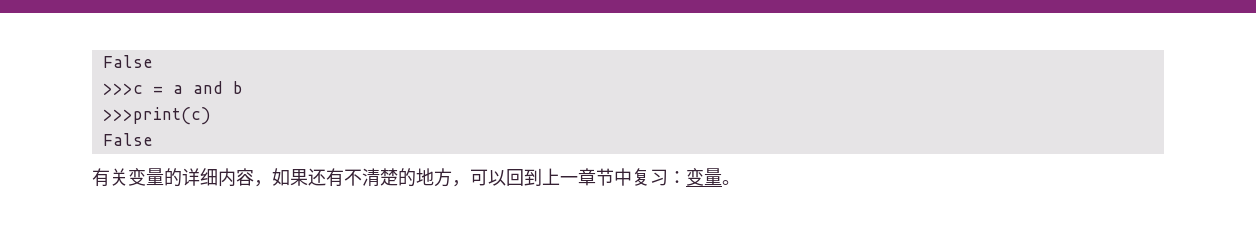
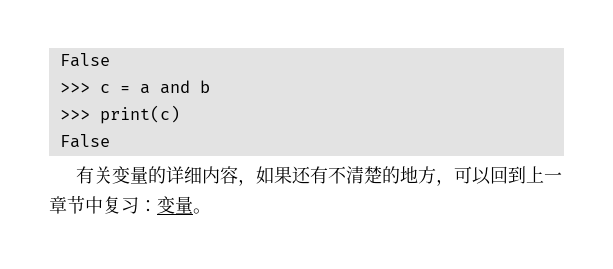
[102,55,153,68] [102,83,143,95] False // >>>c -> [59,53,110,67] [59,82,110,93] False // >>> c
[102,107,211,125] >>>print(c) -> [59,105,180,124] >>> print(c)

